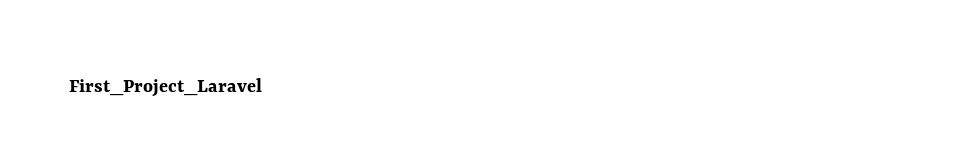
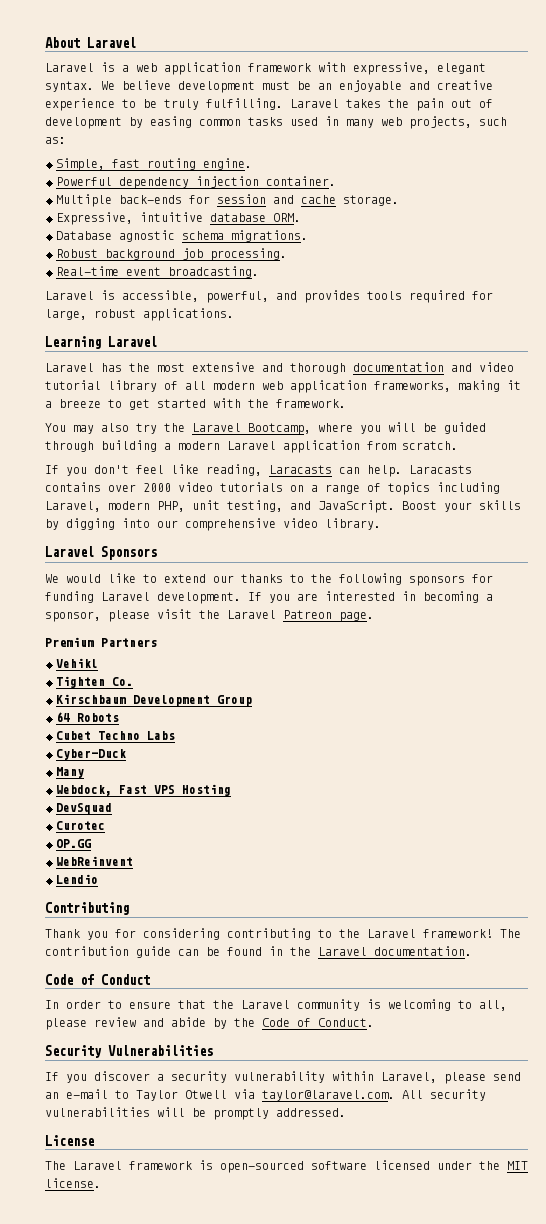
[69,78,262,97] First_Project_Laravel -> [45,37,136,48] [45,62,486,75] [45,80,493,93] [45,98,493,111] [45,116,507,129] [45,137,66,144] [56,158,252,171] [56,176,336,189] [56,194,399,207] [56,212,301,225] [56,230,308,242] [56,248,287,261] [56,266,259,278] [45,290,493,303] [45,308,234,321] [45,336,157,349] [45,362,514,374] [45,380,521,393] [45,398,346,410] [45,422,486,435] [45,440,458,453] [45,464,472,477] [45,482,500,495] [45,500,521,513] [45,518,381,531] [45,546,157,560] [45,573,493,586] [45,591,493,604] [45,609,374,622] [45,637,157,647] [56,658,98,668] [56,676,133,688] [56,694,252,707] [56,712,119,722] [56,731,175,740] [56,749,126,760] [56,767,84,778] [56,784,231,796] [56,803,112,815] [56,821,105,830] [56,839,91,848] [56,856,133,866] [56,874,98,884] [45,902,129,915] [45,928,521,940] [45,946,472,958] [45,974,150,985] [45,999,507,1011] [45,1017,374,1030] [45,1045,213,1058] [45,1071,521,1084] [45,1089,486,1101] [45,1107,346,1120] [45,1135,94,1146] [45,1160,528,1173] [45,1178,101,1188] About Laravel // Laravel is a web application framework with expressive, elegant syntax. We believe development must be an enjoyable and creative experience to be truly fulfilling. Laravel takes the pain out of development by easing common tasks used in many web projects, such as: // Simple, fast routing engine. // Powerful dependency injection container. // Multiple back-ends for session and cache storage. // Expressive, intuitive database ORM. // Database agnostic schema migrations. // Robust background job processing. // Real-time event broadcasting. // Laravel is accessible, powerful, and provides tools required for large, robust applications. // Learning Laravel // Laravel has the most extensive and thorough documentation and video tutorial library of all modern web application frameworks, making it a breeze to get started with the framework. // You may also try the Laravel Bootcamp, where you will be guided through building a modern Laravel application from scratch. // If you don't feel like reading, Laracasts can help. Laracasts contains over 2000 video tutorials on a range of topics including Laravel, modern PHP, unit testing, and JavaScript. Boost your skills by digging into our comprehensive video library. // Laravel Sponsors // We would like to extend our thanks to the following sponsors for funding Laravel development. If you are interested in becoming a sponsor, please visit the Laravel Patreon page. // Premium Partners // Vehikl // Tighten Co. // Kirschbaum Development Group // 64 Robots // Cubet Techno Labs // Cyber-Duck // Many // Webdock, Fast VPS Hosting // DevSquad // Curotec // OP.GG // WebReinvent // Lendio // Contributing // Thank you for considering contributing to the Laravel framework! The contribution guide can be found in the Laravel documentation. // Code of Conduct // In order to ensure that the Laravel community is welcoming to all, please review and abide by the Code of Conduct. // Security Vulnerabilities // If you discover a security vulnerability within Laravel, please send an e-mail to Taylor Otwell via taylor@laravel.com. All security vulnerabilities will be promptly addressed. // License // The Laravel framework is open-sourced software licensed under the MIT license.

